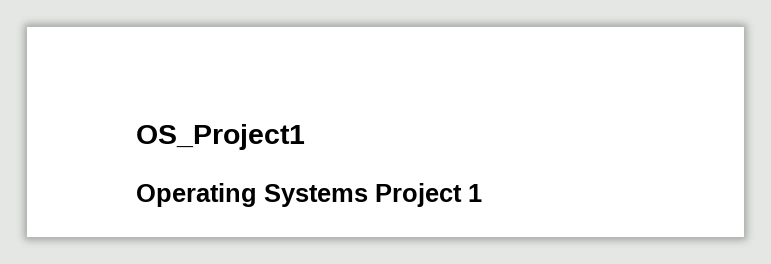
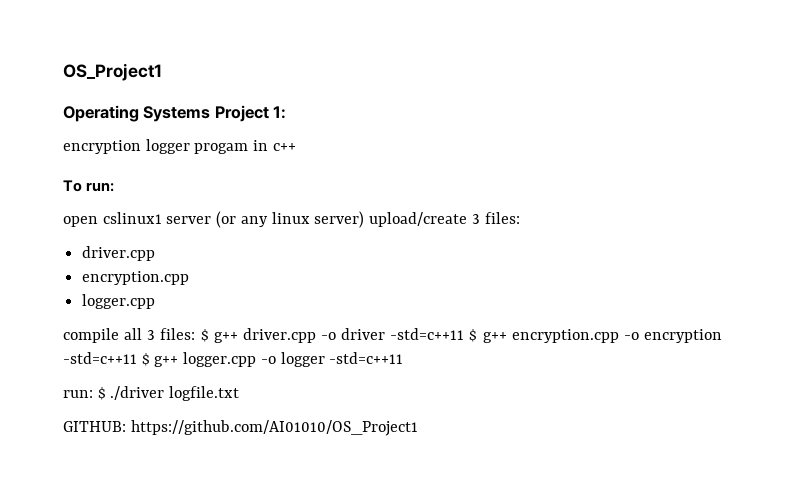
[468,184,482,202] 1 -> [273,106,287,119] [63,139,296,154] [63,180,115,192] [63,211,520,228] [82,246,156,261] [82,271,190,285] [82,294,156,309] [63,328,722,343] [63,352,404,367] [63,386,240,401] [63,420,418,436] 1: // encryption logger progam in c++ // To run: // open cslinux1 server (or any linux server) upload/create 3 files: // driver.cpp // encryption.cpp // logger.cpp // compile all 3 files: $ g++ driver.cpp -o driver -std=c++11 $ g++ encryption.cpp -o encryption -std=c++11 $ g++ logger.cpp -o logger -std=c++11 // run: $ ./driver logfile.txt // GITHUB: https://github.com/AI01010/OS_Project1

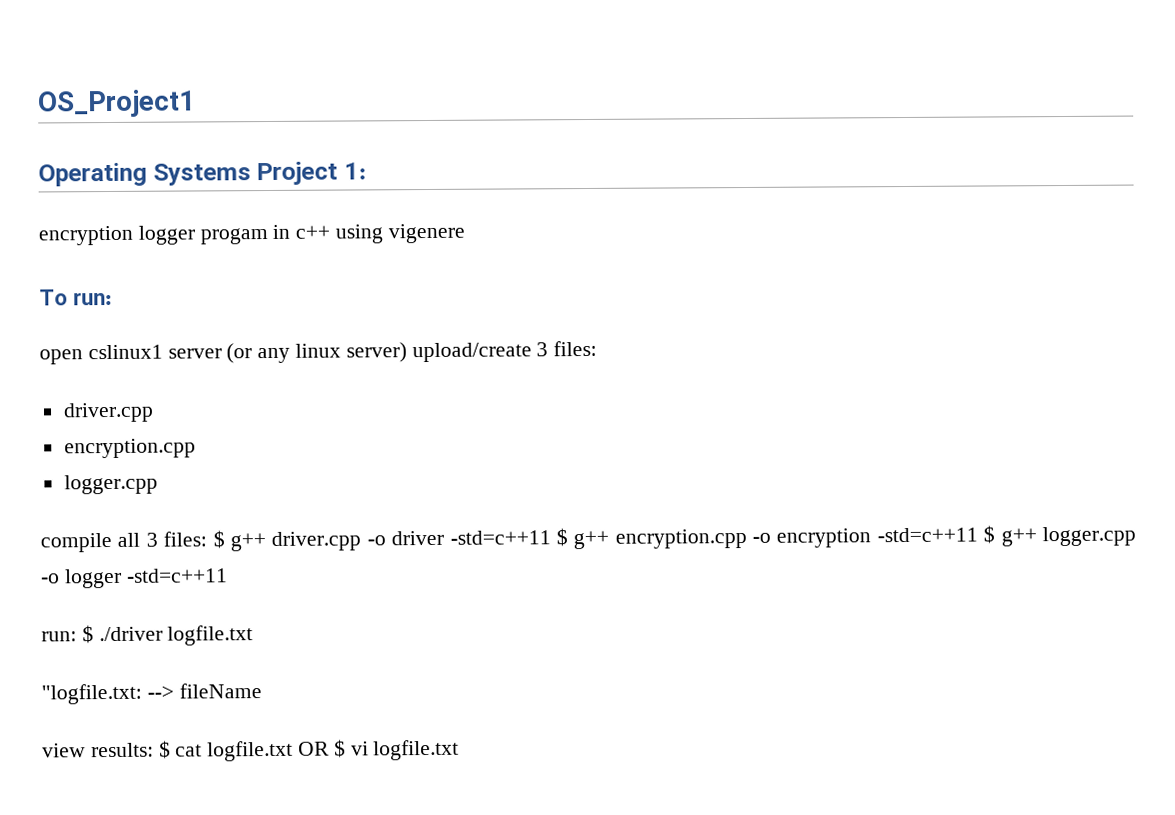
(296, 147) none -> [335,223,465,244] using vigenere
[63,420,418,436] GITHUB: https://github.com/AI01010/OS_Project1 -> [41,683,262,705] [42,739,460,762] "logfile.txt: --> fileName // view results: $ cat logfile.txt OR $ vi logfile.txt

